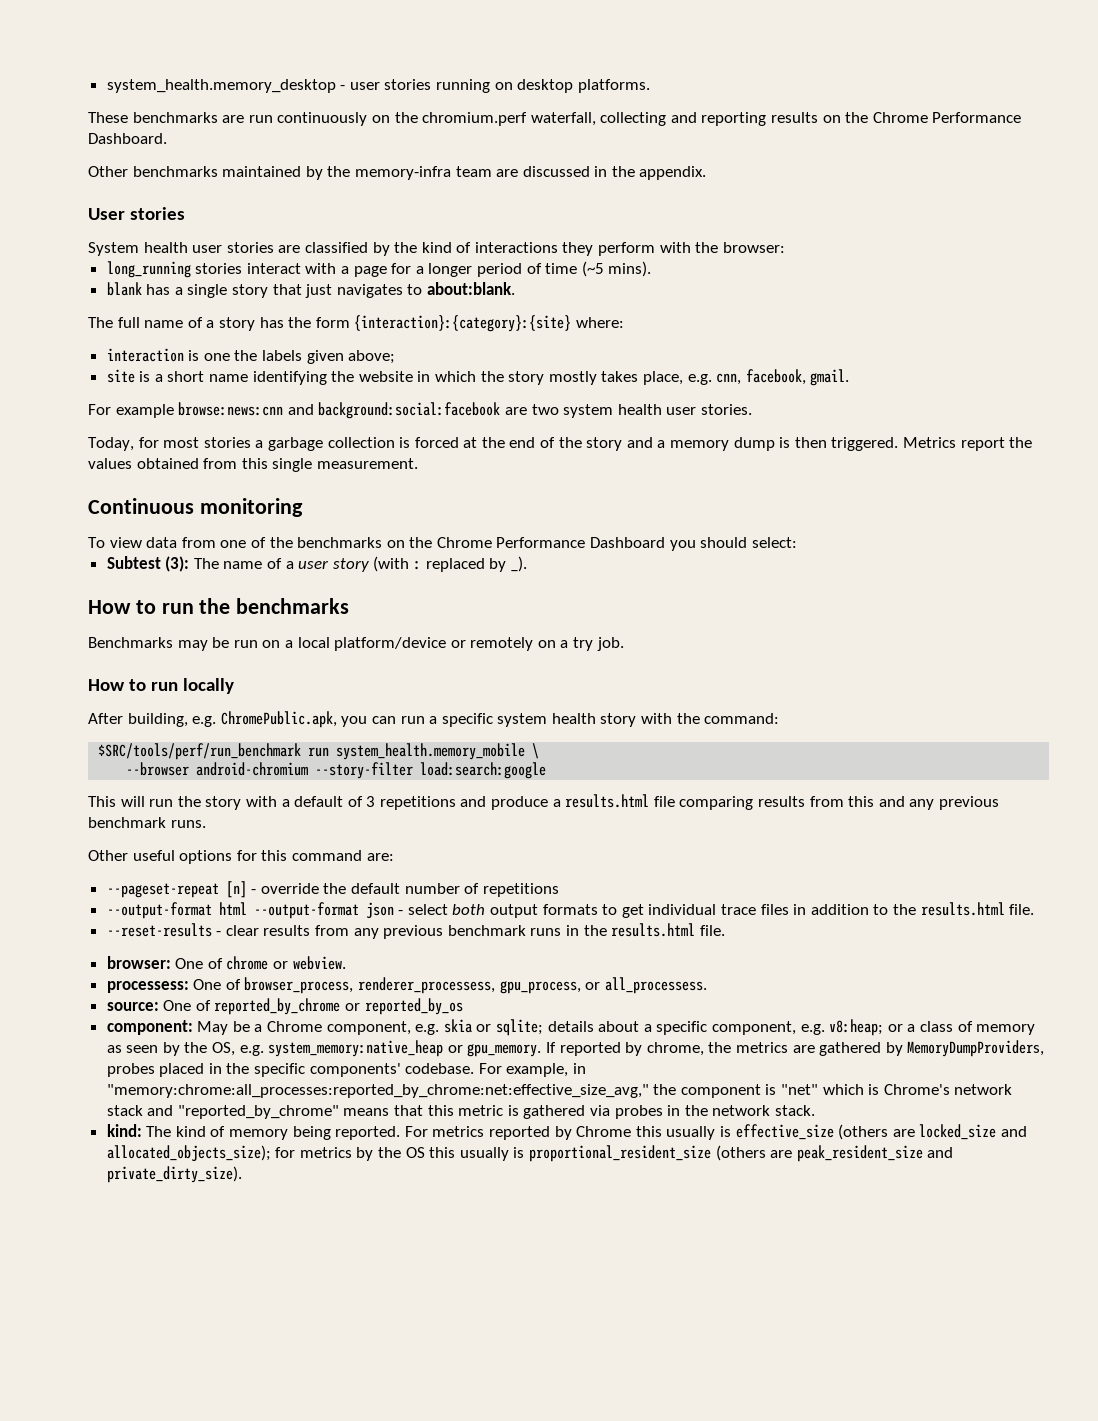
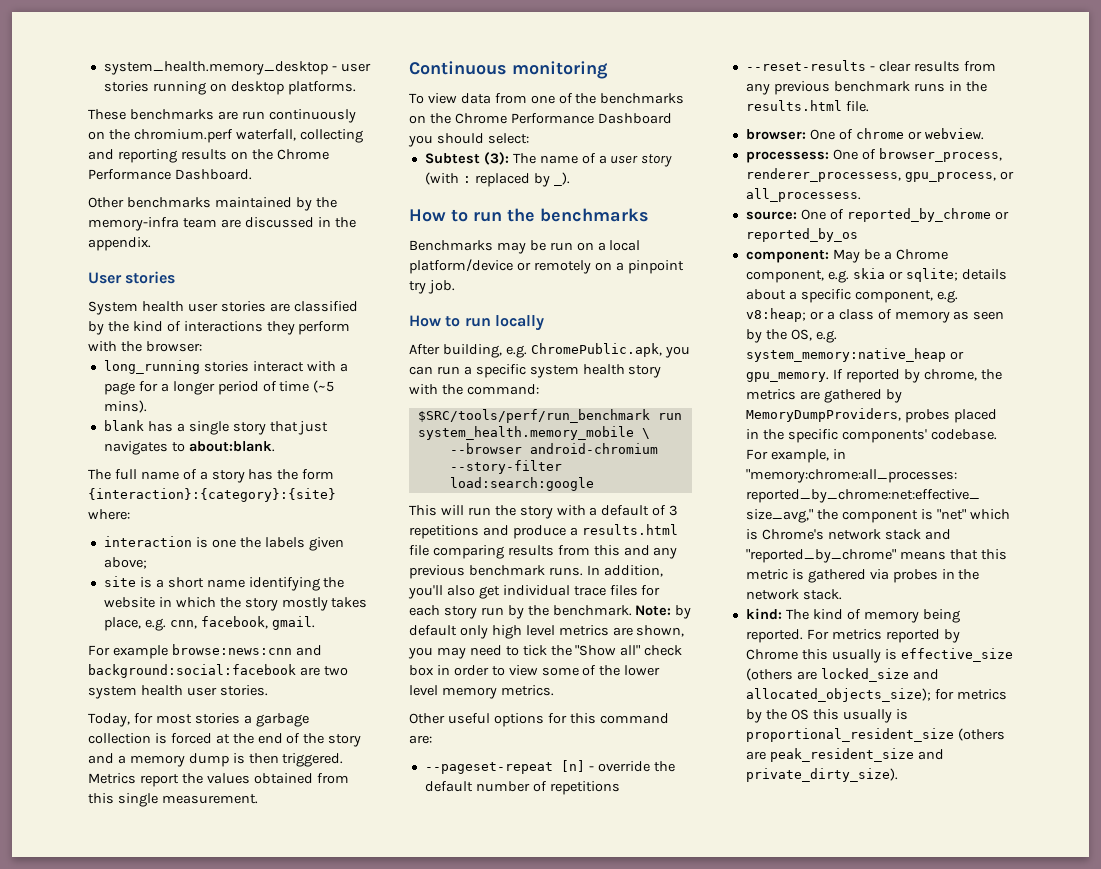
(569, 644) none -> [627,260,684,274] pinpoint
(206, 824) none -> [586,565,663,577] [408,585,661,599] [409,605,692,619] [409,625,685,639] [408,645,683,659] [409,665,661,676] [409,685,554,699] In addition, you'll also get individual trace files for each story run by the benchmark. Note: by default only high level metrics are shown, you may need to tick the "Show all" check box in order to view some of the lower level memory metrics.
[106,902,1035,919] // --output-format html --output-format json - select both output formats to get individual trace files in addition to the results.html file. -> (620, 788) none

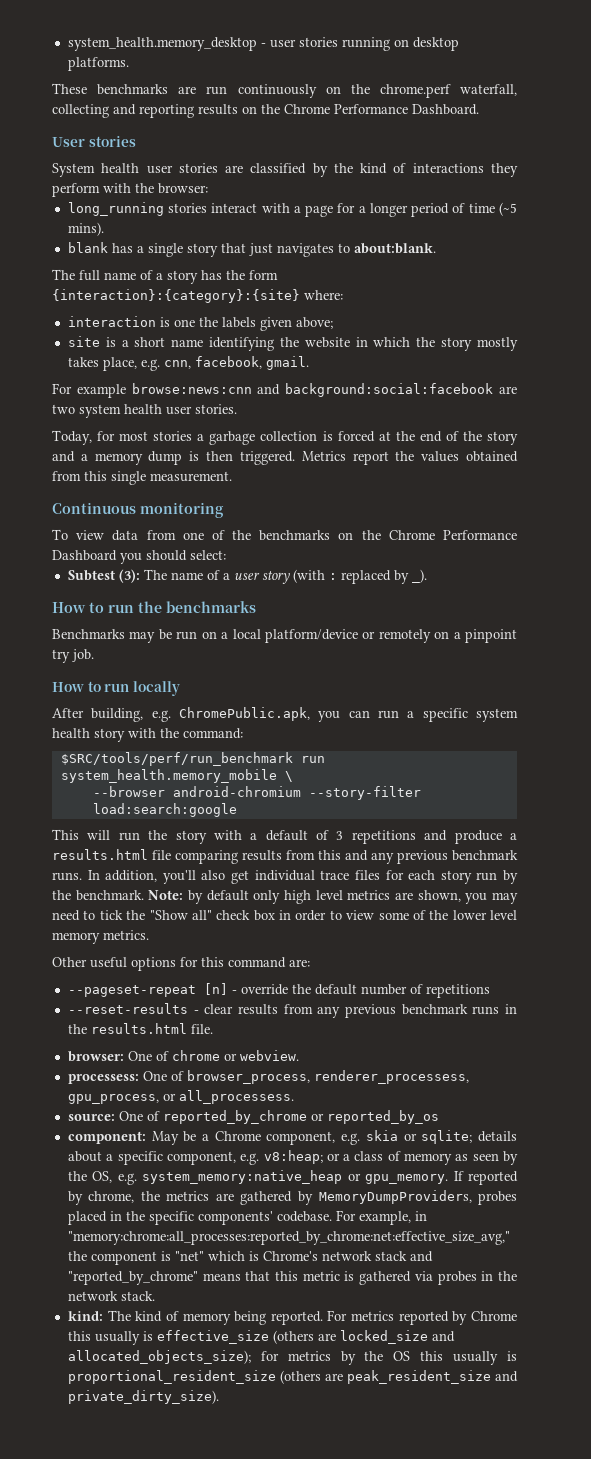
[133,129,233,143] chromium.perf -> [379,84,451,98] chrome.perf
[88,197,337,211] [88,217,356,231] [88,237,151,251] // Other benchmarks maintained by the memory-infra team are discussed in the appendix. -> (479, 109) none

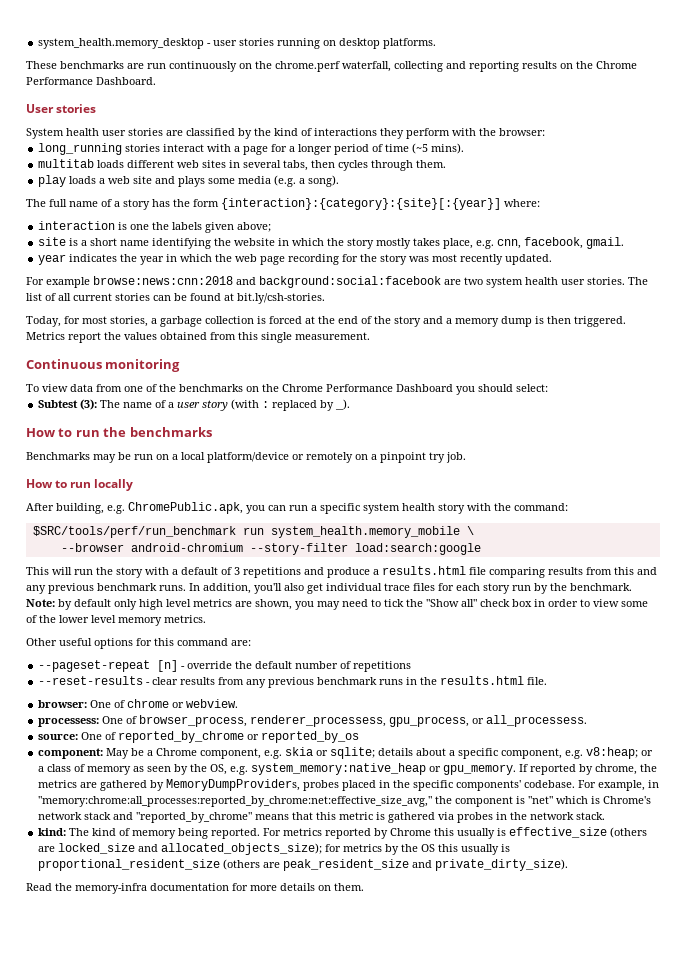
[67,242,436,257] blank has a single story that just navigates to about:blank. -> [38,159,447,171] [38,175,340,187] multitab loads different web sites in several tabs, then cycles through them. // play loads a web site and plays some media (e.g. a song).
[52,289,300,303] {interaction}:{category}:{site} -> [221,198,501,210] {interaction}:{category}:{site}[:{year}]
(309, 363) none -> [38,254,553,265] // year indicates the year in which the web page recording for the story was most recently updated.
[131,383,252,394] browse:news:cnn -> [93,276,233,285] browse:news:cnn:2018
(237, 409) none -> [628,277,648,285] [26,293,325,304] The list of all current stories can be found at bit.ly/csh-stories.
[153,431,193,441] stories -> [110,316,148,327] stories,
(219, 1397) none -> [26,883,364,894] // Read the memory-infra documentation for more details on them.

